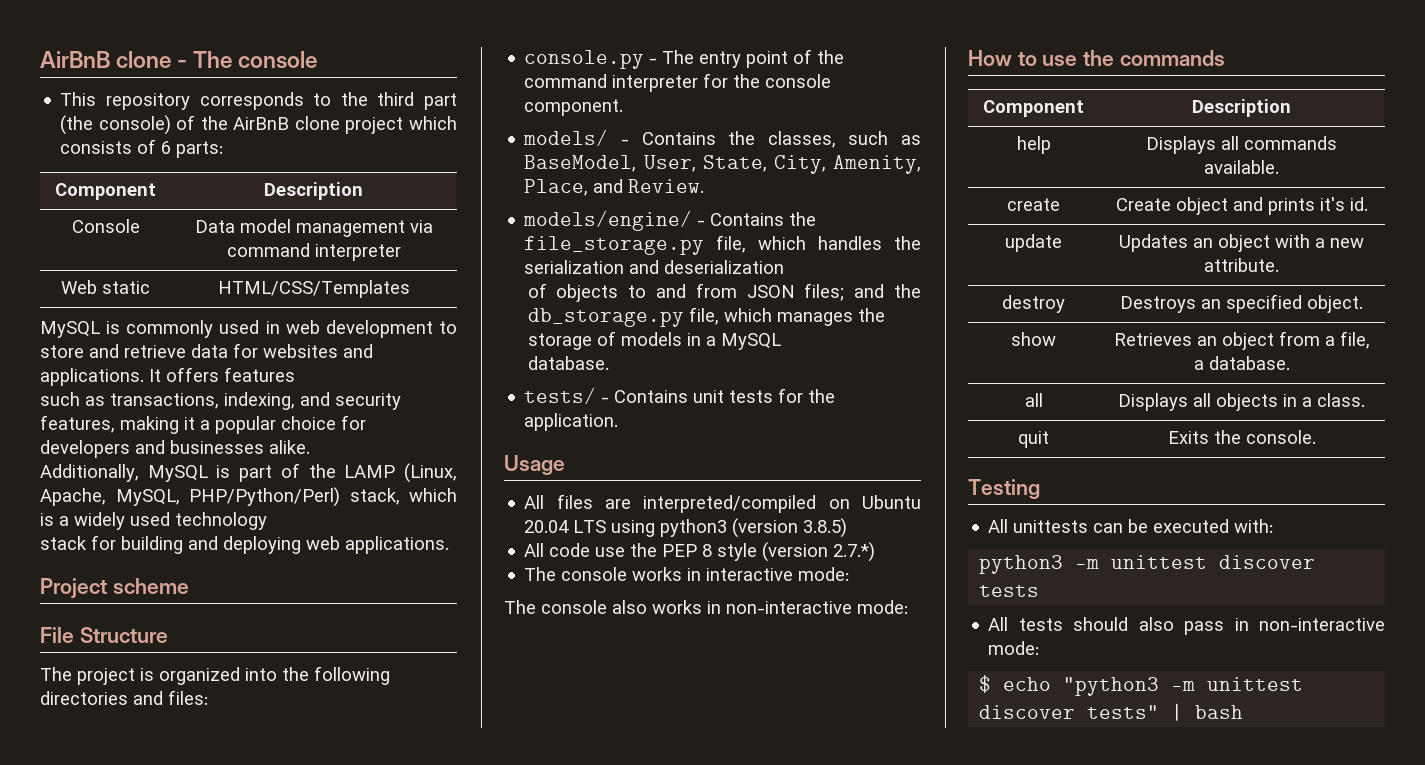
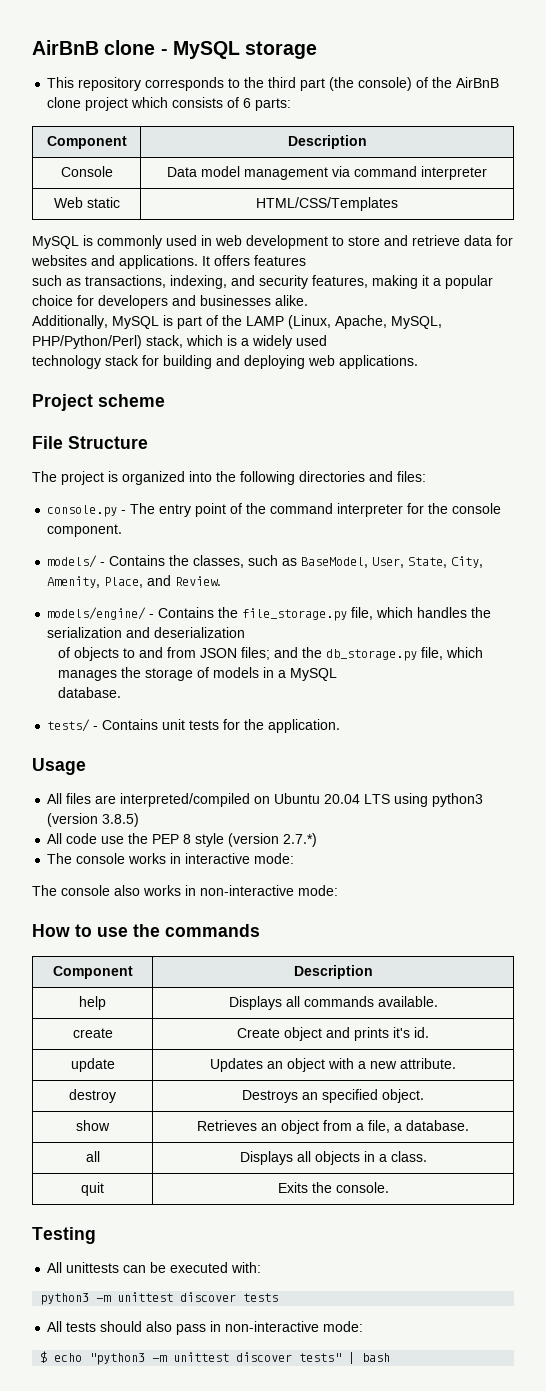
[193,51,318,69] The console -> [172,41,318,59] MySQL storage
(170, 519) none -> (327, 340) //
(267, 521) // -> (101, 362) none

